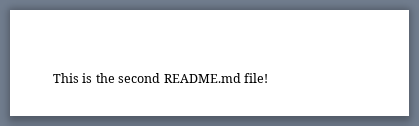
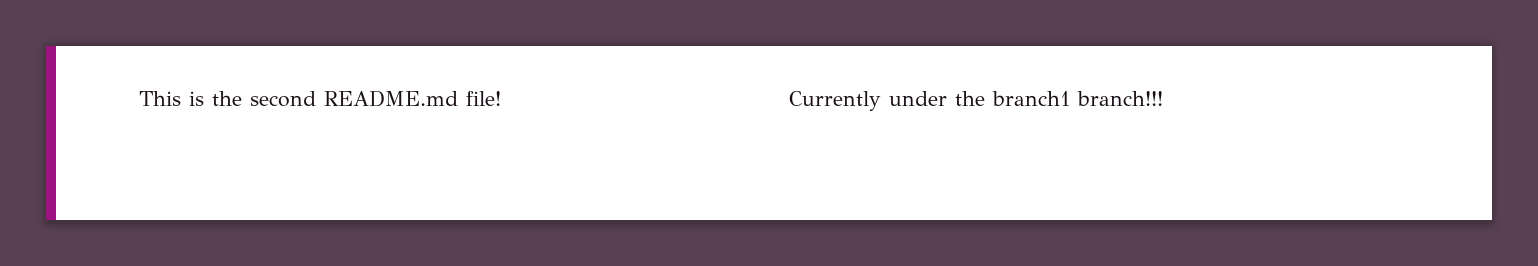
(268, 78) none -> [789,91,1163,111] // Currently under the branch1 branch!!!

